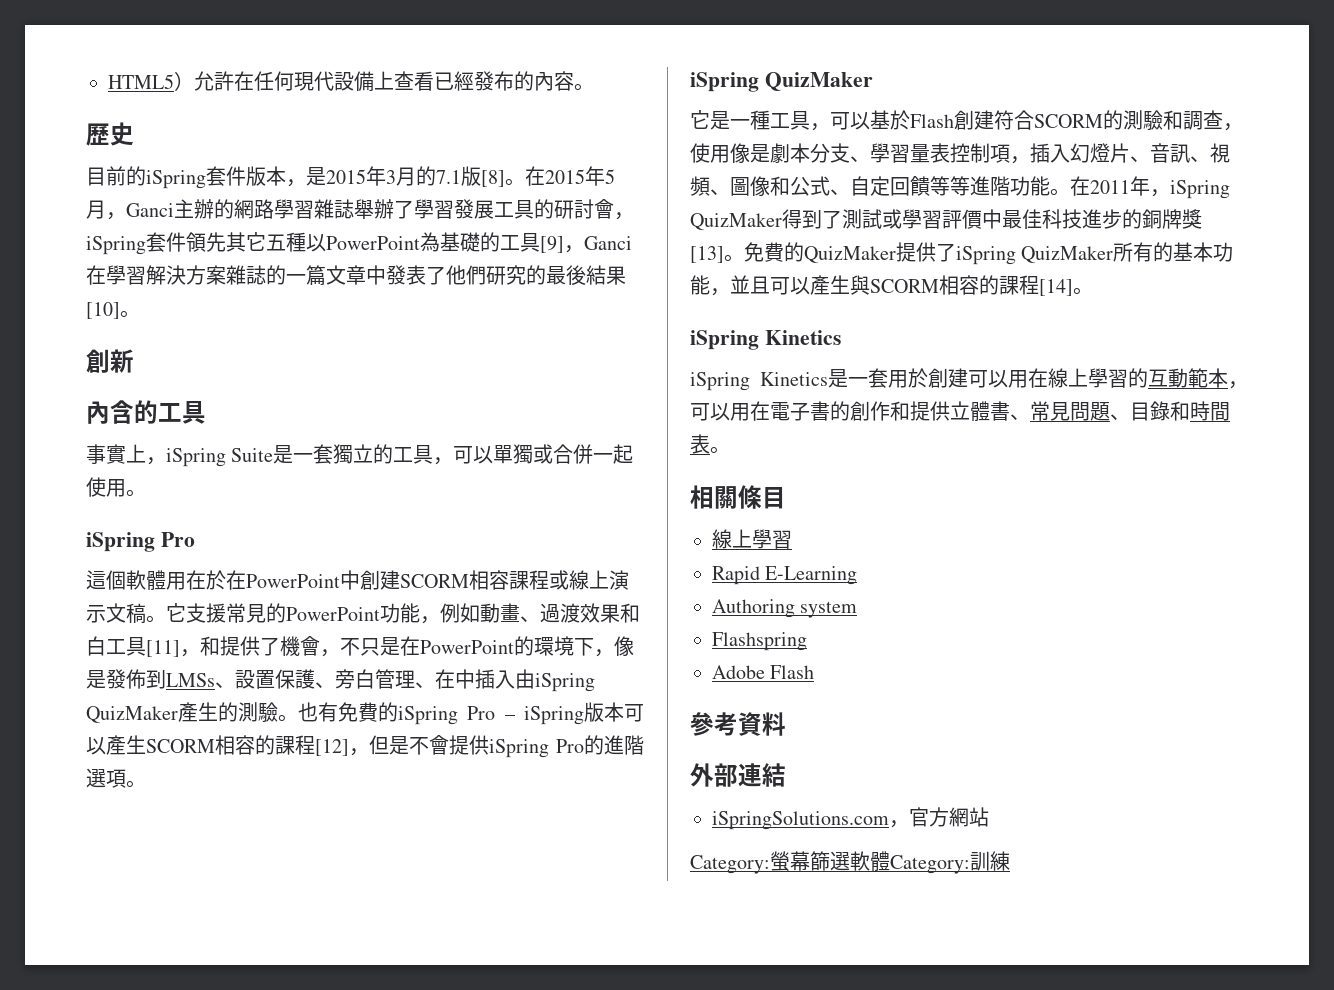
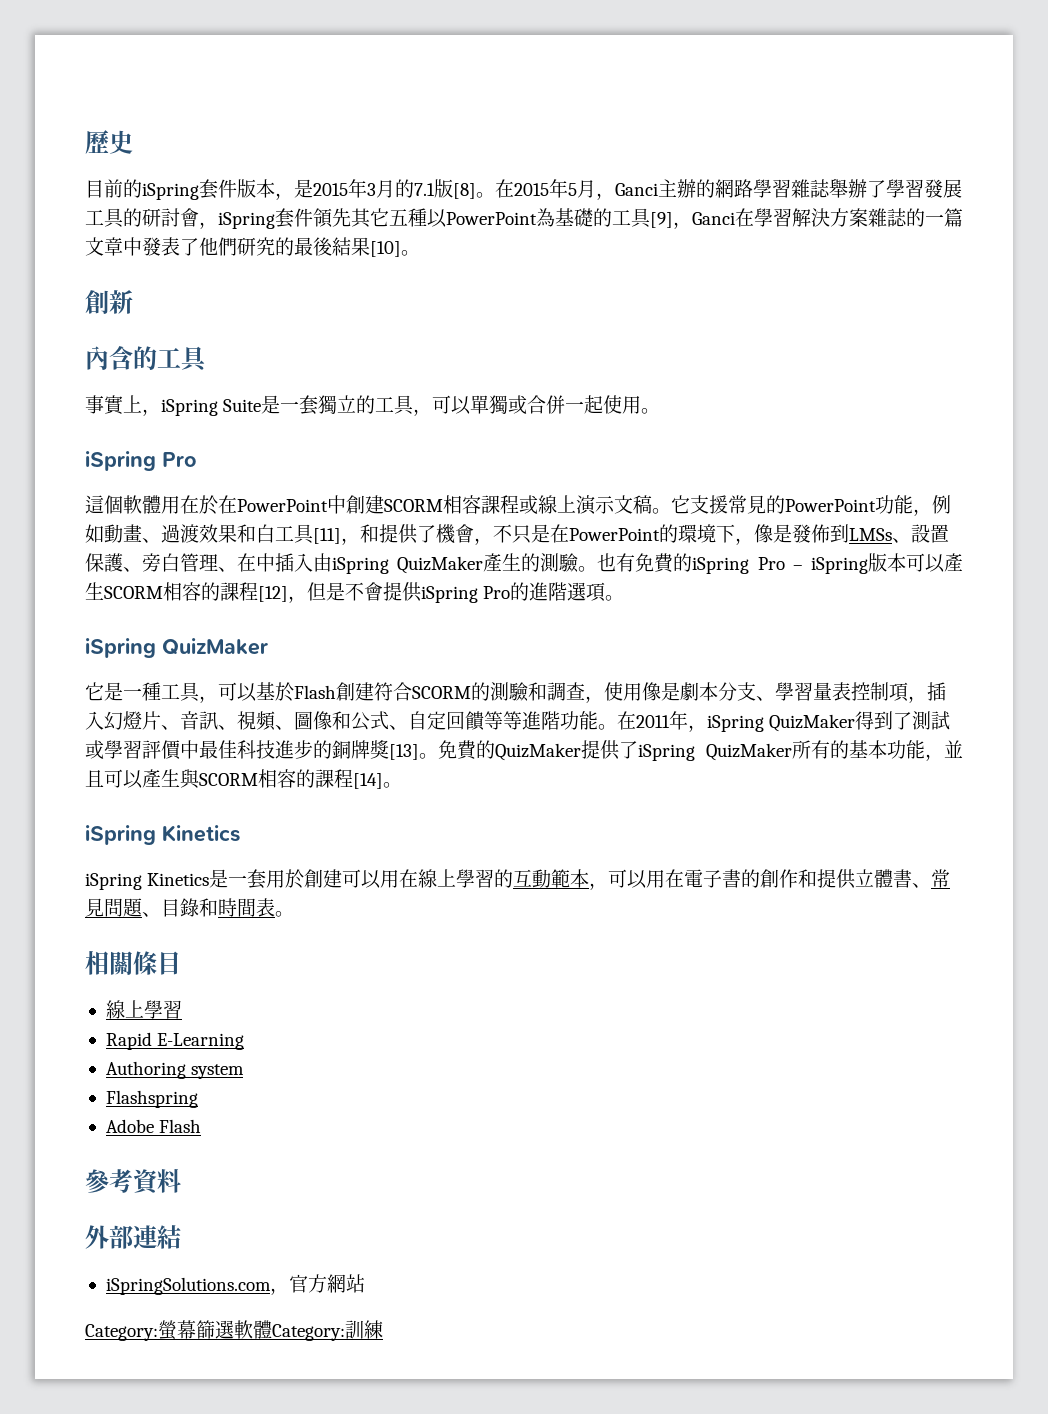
[108,71,594,92] HTML5）允許在任何現代設備上查看已經發布的內容。 // -> (85, 142) none

